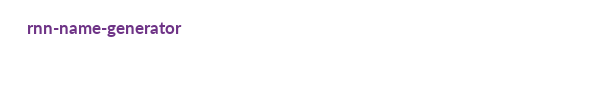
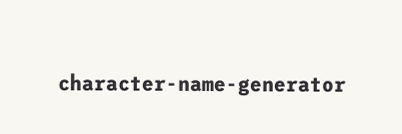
[27,22,182,37] rnn-name-generator -> [57,73,346,97] character-name-generator

